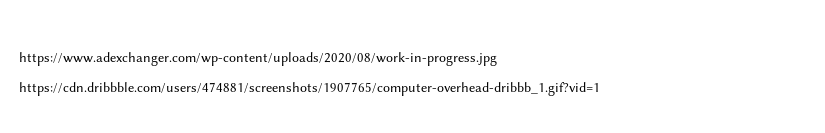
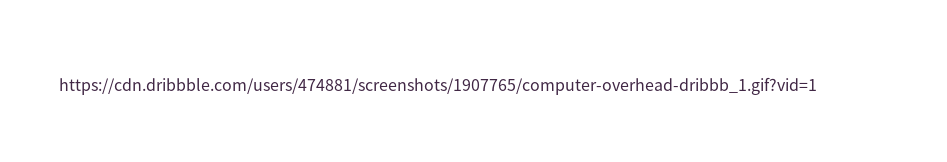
[19,52,497,66] https://www.adexchanger.com/wp-content/uploads/2020/08/work-in-progress.jpg // -> (59, 86) none

